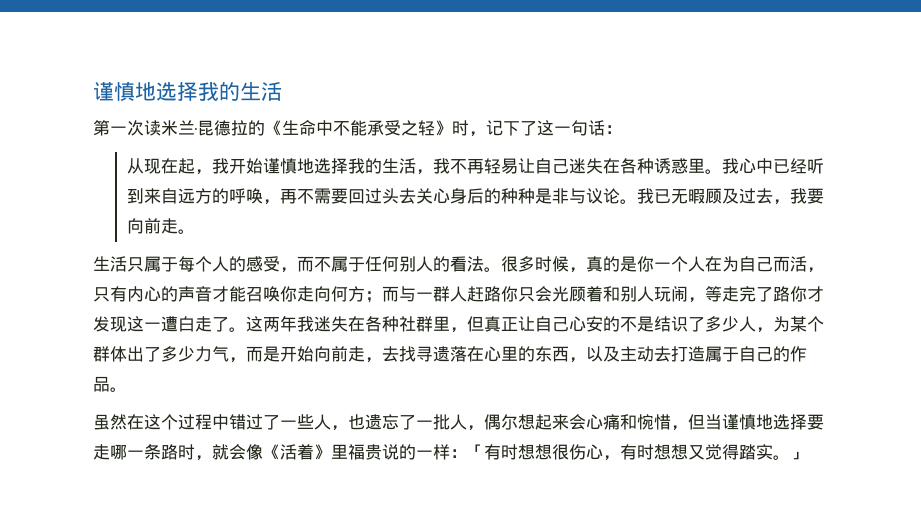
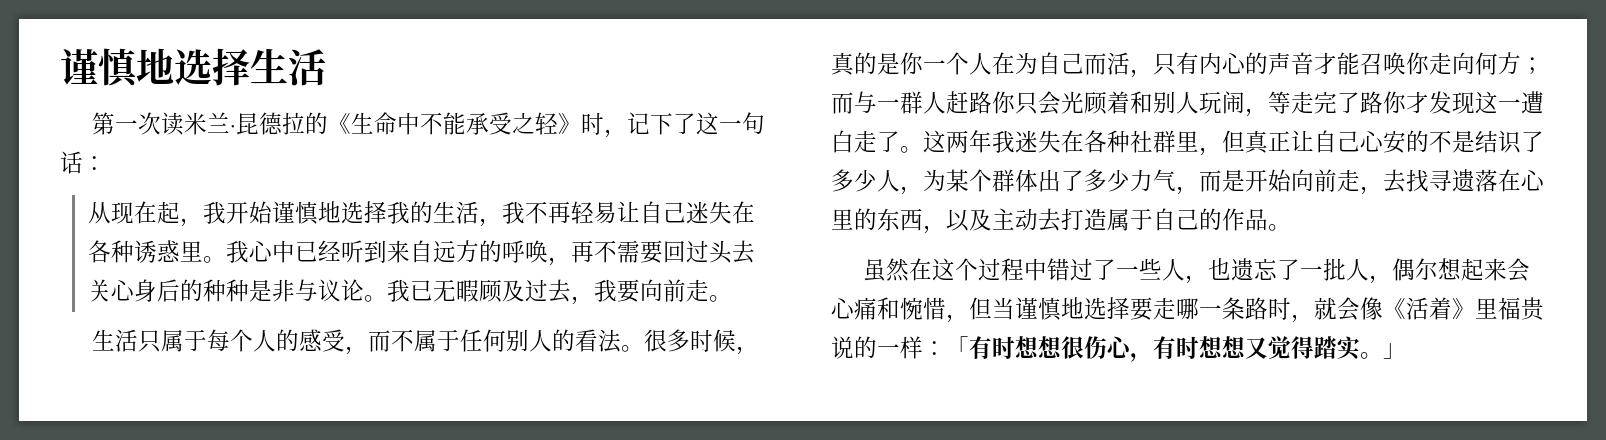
[93,81,240,102] 谨慎地选择我的 -> [60,48,250,87] 谨慎地选择

